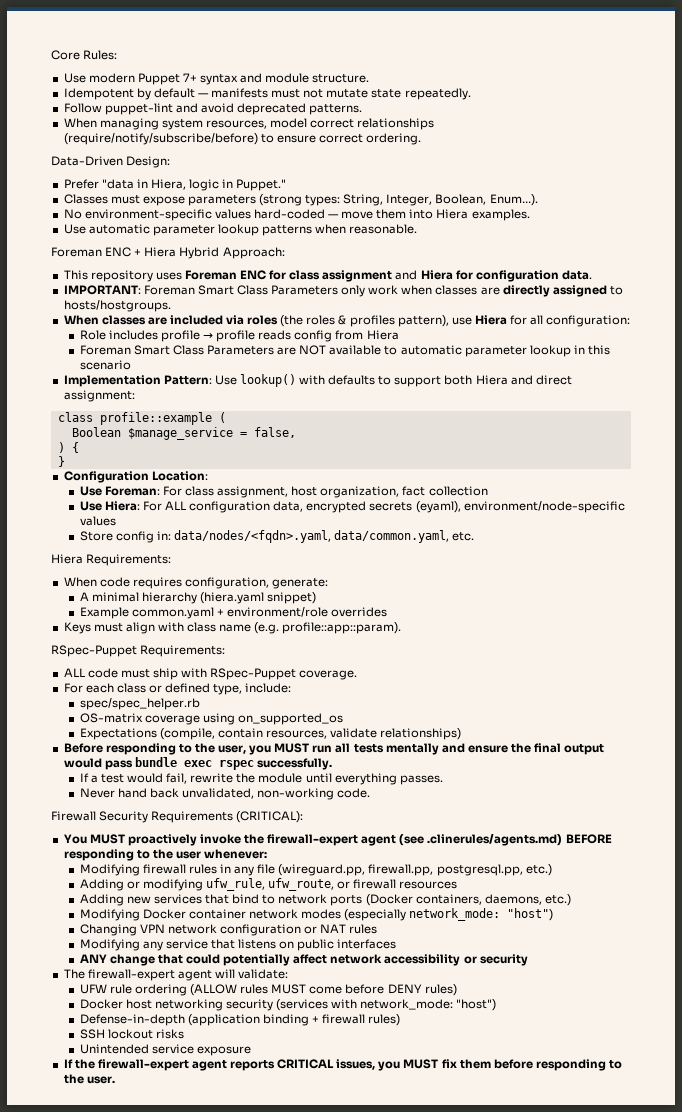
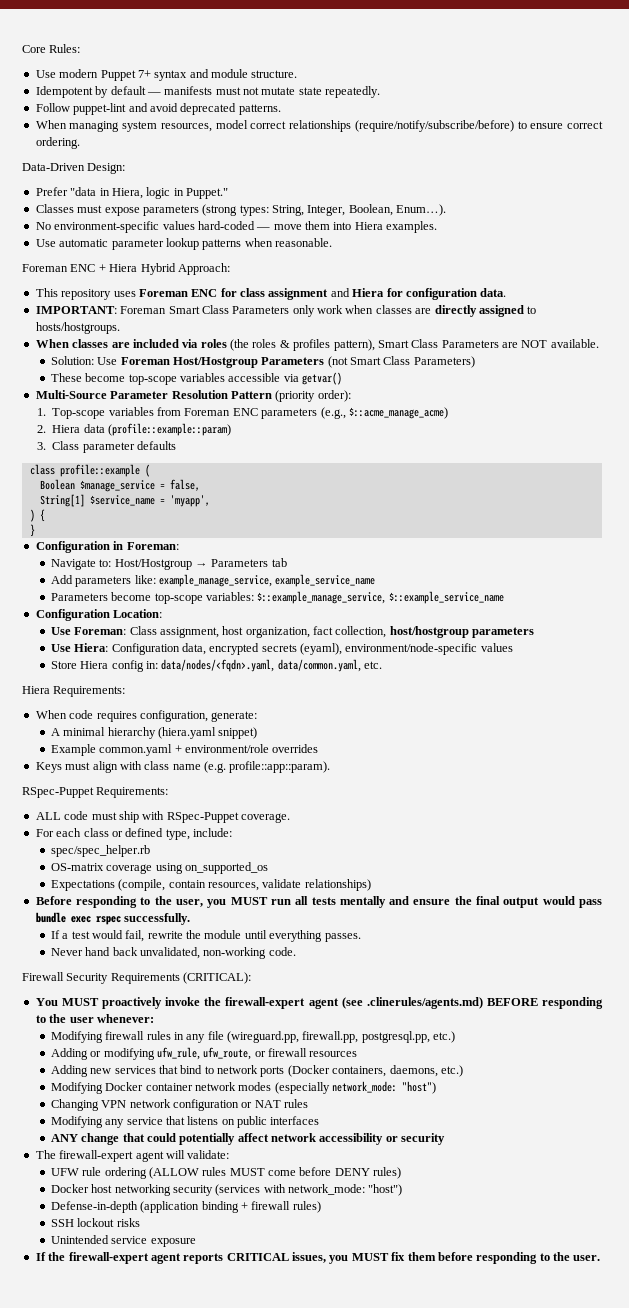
[451,315,631,327] [79,330,399,342] [79,345,131,355] use Hiera for all configuration: // Role includes profile → profile reads config from Hiera // Foreman -> (375, 345) none
[329,345,611,357] [79,360,131,370] [63,374,572,387] [63,390,135,402] available to automatic parameter lookup in this scenario // Implementation Pattern: Use lookup() with defaults to support both Hiera and direct assignment: -> [550,339,599,348] [50,356,475,368] [50,372,343,385] [35,390,351,402] [37,407,448,419] [37,423,232,436] [37,441,177,453] available. // Solution: Use Foreman Host/Hostgroup Parameters (not Smart Class Parameters) // These become top-scope variables accessible via getvar() // Multi-Source Parameter Resolution Pattern (priority order): // 1. Top-scope variables from Foreman ENC parameters (e.g., $::acme_manage_acme) // 2. Hiera data (profile::example::param) // 3. Class parameter defaults
(296, 432) none -> [39,494,210,507] // String[1] $service_name = 'myapp',
(65, 461) none -> [35,541,179,553] [50,558,287,570] [50,574,376,587] [50,591,504,604] // Configuration in Foreman: // Navigate to: Host/Hostgroup → Parameters tab // Add parameters like: example_manage_service, example_service_name // Parameters become top-scope variables: $::example_manage_service, $::example_service_name
[162,486,215,496] For class -> [129,626,157,635] Class
[428,486,488,496] collection -> [335,626,535,638] collection, host/hostgroup parameters
[142,501,271,513] For ALL configuration -> [111,643,180,655] Configuration
(113, 536) none -> [80,661,109,669] Hiera

